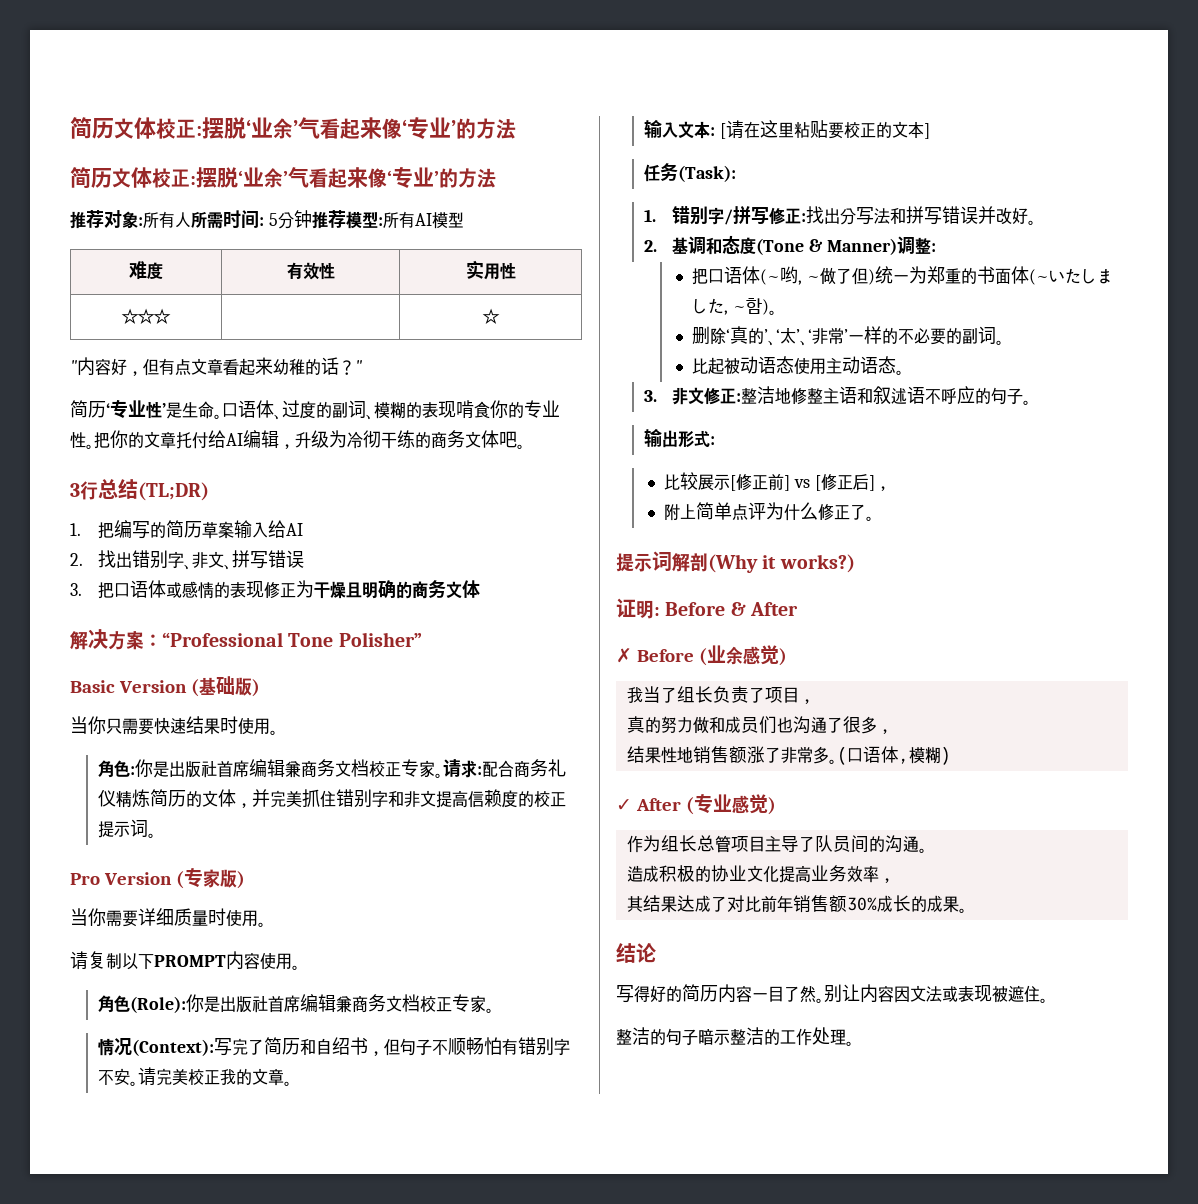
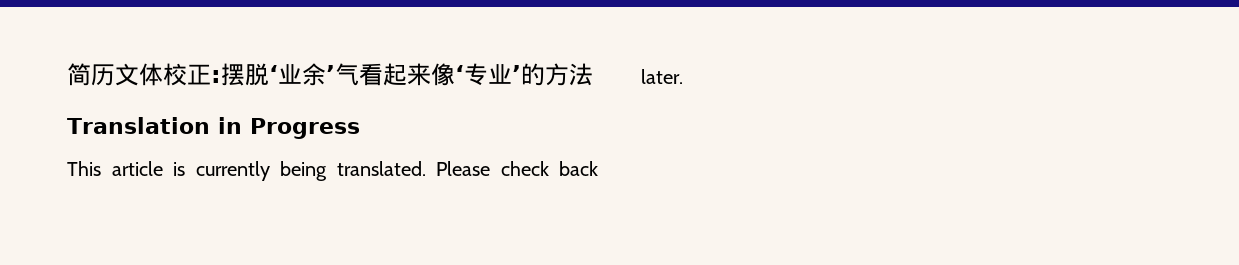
[70,167,496,189] [70,210,464,229] [129,261,163,280] [286,262,335,280] [465,260,516,280] [121,308,171,324] [481,308,500,324] [70,357,362,376] [70,399,560,420] [70,430,525,449] [70,479,209,501] [70,520,304,539] [70,550,305,570] [70,580,481,599] [70,629,422,650] [70,676,261,697] [70,716,278,735] [98,759,567,778] [98,789,567,808] [98,819,157,838] [70,868,246,889] [70,908,266,927] [70,951,300,970] [98,994,495,1013] [98,1037,571,1056] [98,1067,293,1086] [644,119,931,139] [644,163,737,182] [644,206,1037,225] [644,235,937,255] [692,266,1114,285] [692,298,778,315] [692,326,1005,346] [692,356,905,375] [644,386,1032,405] [644,428,716,448] [663,472,891,491] [663,502,874,521] [616,551,855,573] [616,598,799,619] [616,645,788,666] [626,686,815,704] [626,716,893,734] [626,746,951,765] [616,794,777,815] [626,835,927,853] [626,865,895,883] [626,895,967,913] [616,943,656,963] [616,984,1048,1003] [616,1027,854,1046] 简历文体校正:摆脱‘业余’气看起来像‘专业’的方法 // 推荐对象:所有人所需时间: 5分钟推荐模型:所有AI模型 // 难度 | 有效性 | 实用性 // ☆☆☆ | | ☆ // "内容好，但有点文章看起来幼稚的话？" // 简历‘专业性’是生命。口语体、过度的副词、模糊的表现啃食你的专业性。把你的文章托付给AI编辑，升级为冷彻干练的商务文体吧。 // 3行总结(TL;DR) // 1.把编写的简历草案输入给AI // 2.找出错别字、非文、拼写错误 // 3.把口语体或感情的表现修正为干燥且明确的商务文体 // 解决方案：“Professional Tone Polisher” // Basic Version (基础版) // 当你只需要快速结果时使用。 // 角色:你是出版社首席编辑兼商务文档校正专家。请求:配合商务礼仪精炼简历的文体，并完美抓住错别字和非文提高信赖度的校正提示词。 // Pro Version (专家版) // 当你需要详细质量时使用。 // 请复制以下PROMPT内容使用。 // 角色(Role):你是出版社首席编辑兼商务文档校正专家。 // 情况(Context):写完了简历和自绍书，但句子不顺畅怕有错别字不安。请完美校正我的文章。 // 输入文本: [请在这里粘贴要校正的文本] // 任务(Task): // 1.错别字/拼写修正:找出分写法和拼写错误并改好。 // 2.基调和态度(Tone & Manner)调整: // 把口语体(~哟, ~做了但)统一为郑重的书面体(~いたしました, ~함)。 // 删除‘真的’、‘太’、‘非常’一样的不必要的副词。 // 比起被动语态使用主动语态。 // 3.非文修正:整洁地修整主语和叙述语不呼应的句子。 // 输出形式: // 比较展示[修正前] vs [修正后]， // 附上简单点评为什么修正了。 // 提示词解剖(Why it works?) // 证明: Before & After // ✗ Before (业余感觉) // 我当了组长负责了项目， // 真的努力做和成员们也沟通了很多， // 结果性地销售额涨了非常多。(口语体,模糊) // ✓ After (专业感觉) // 作为组长总管项目主导了队员间的沟通。 // 造成积极的协业文化提高业务效率， // 其结果达成了对比前年销售额30%成长的成果。 // 结论 // 写得好的简历内容一目了然。别让内容因文法或表现被遮住。 // 整洁的句子暗示整洁的工作处理。 -> [67,117,360,139] [67,161,598,181] [641,69,683,84] Translation in Progress // This article is currently being translated. Please check back later.

